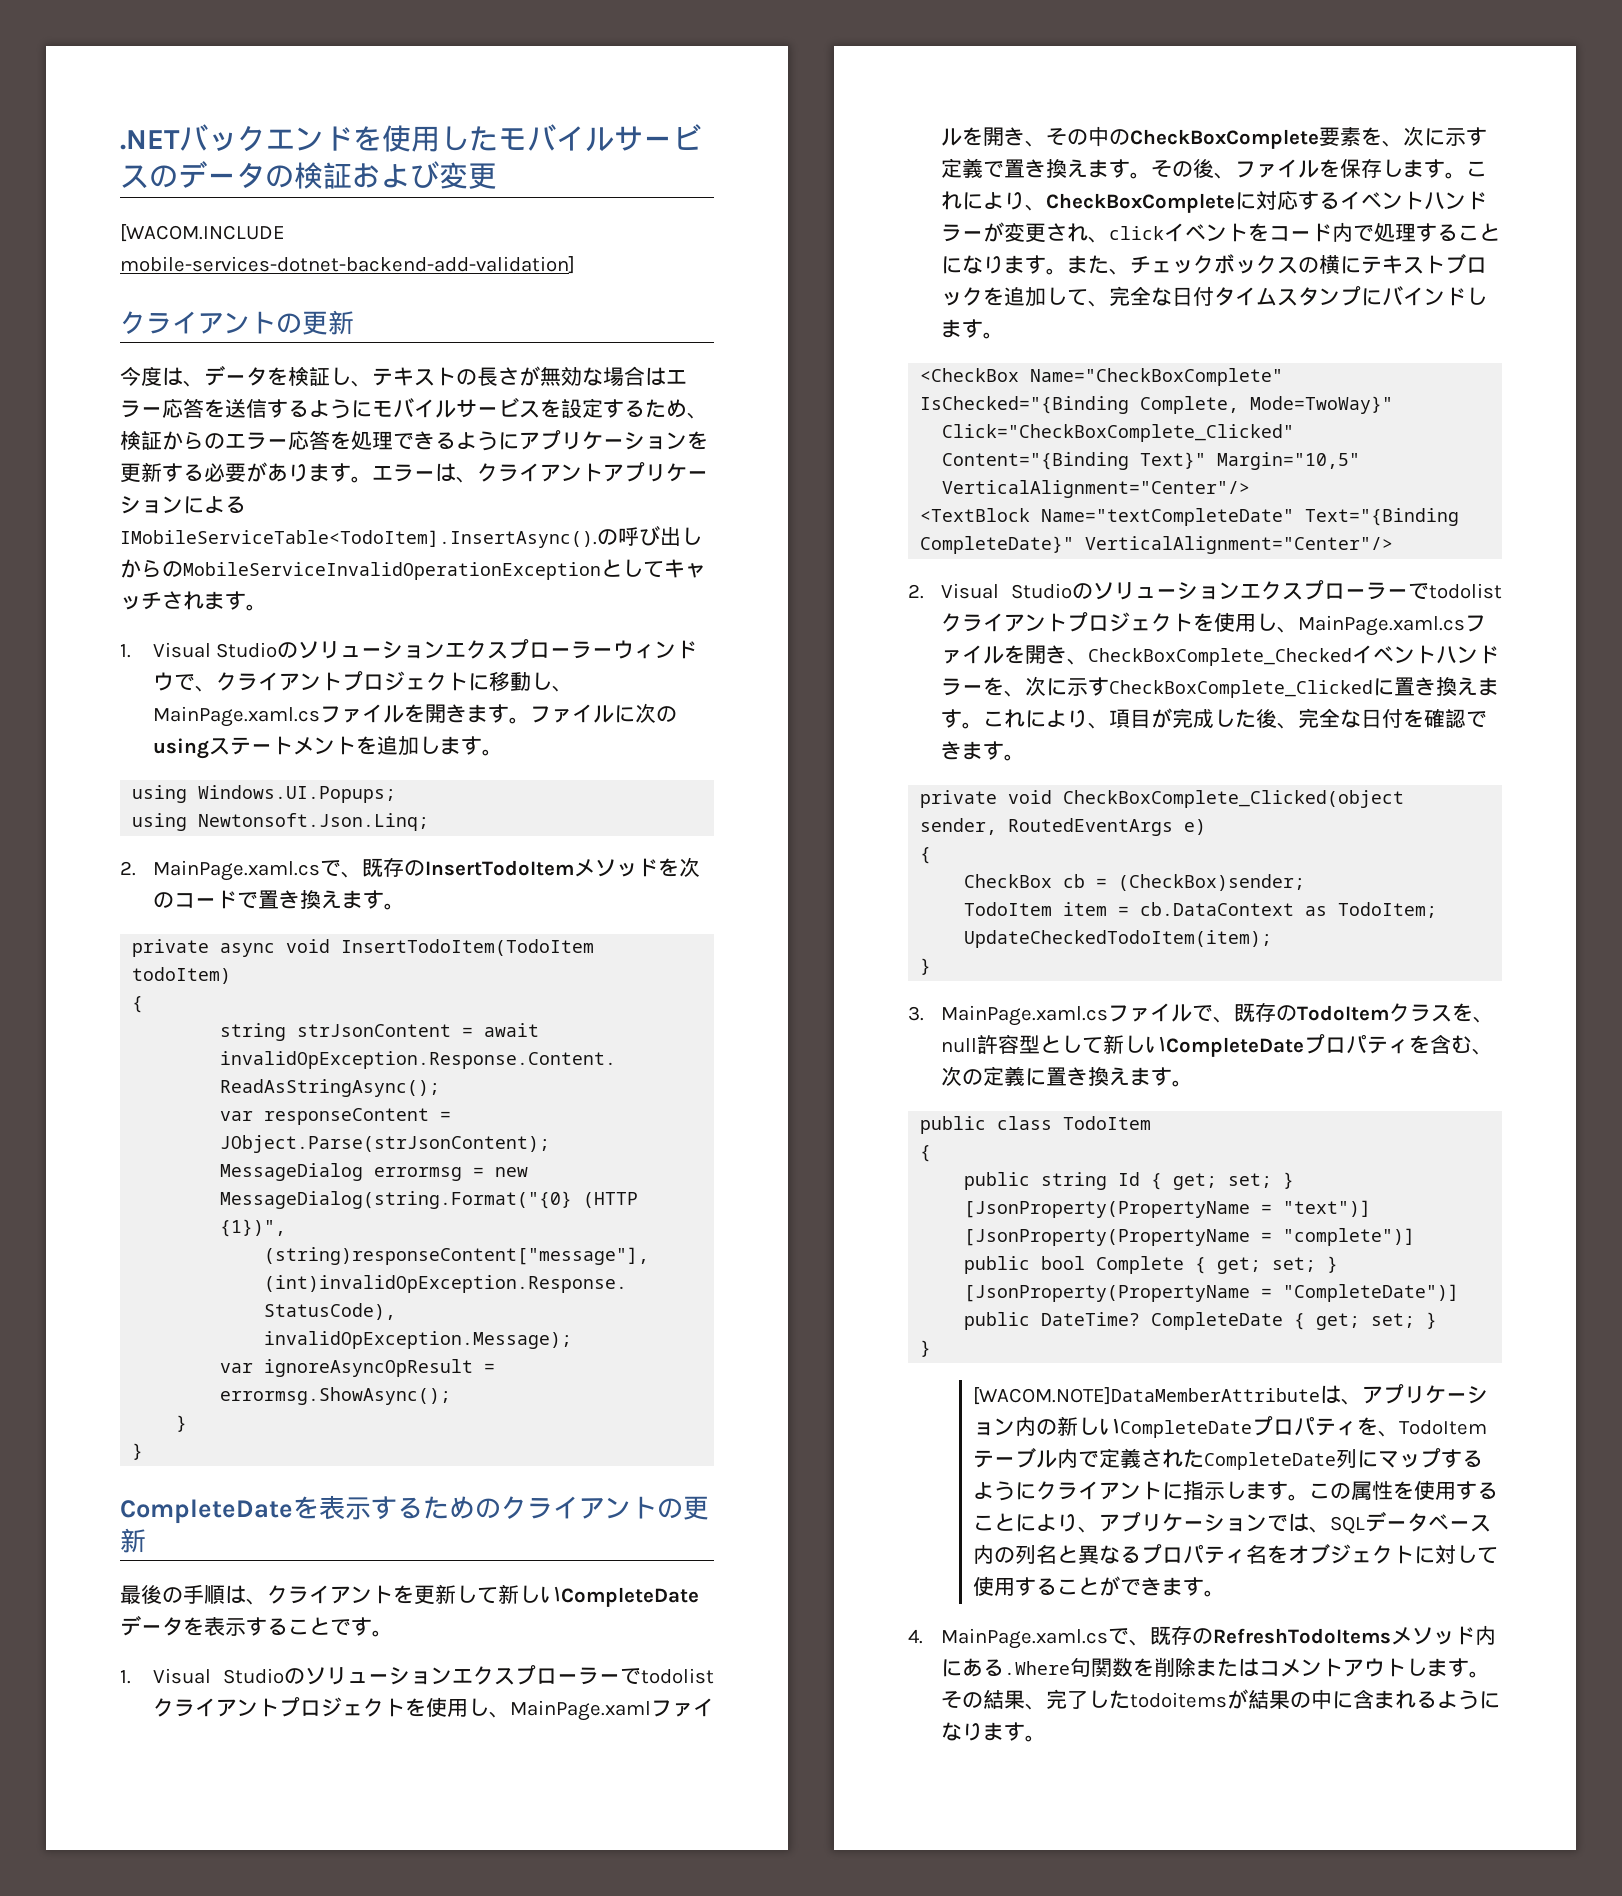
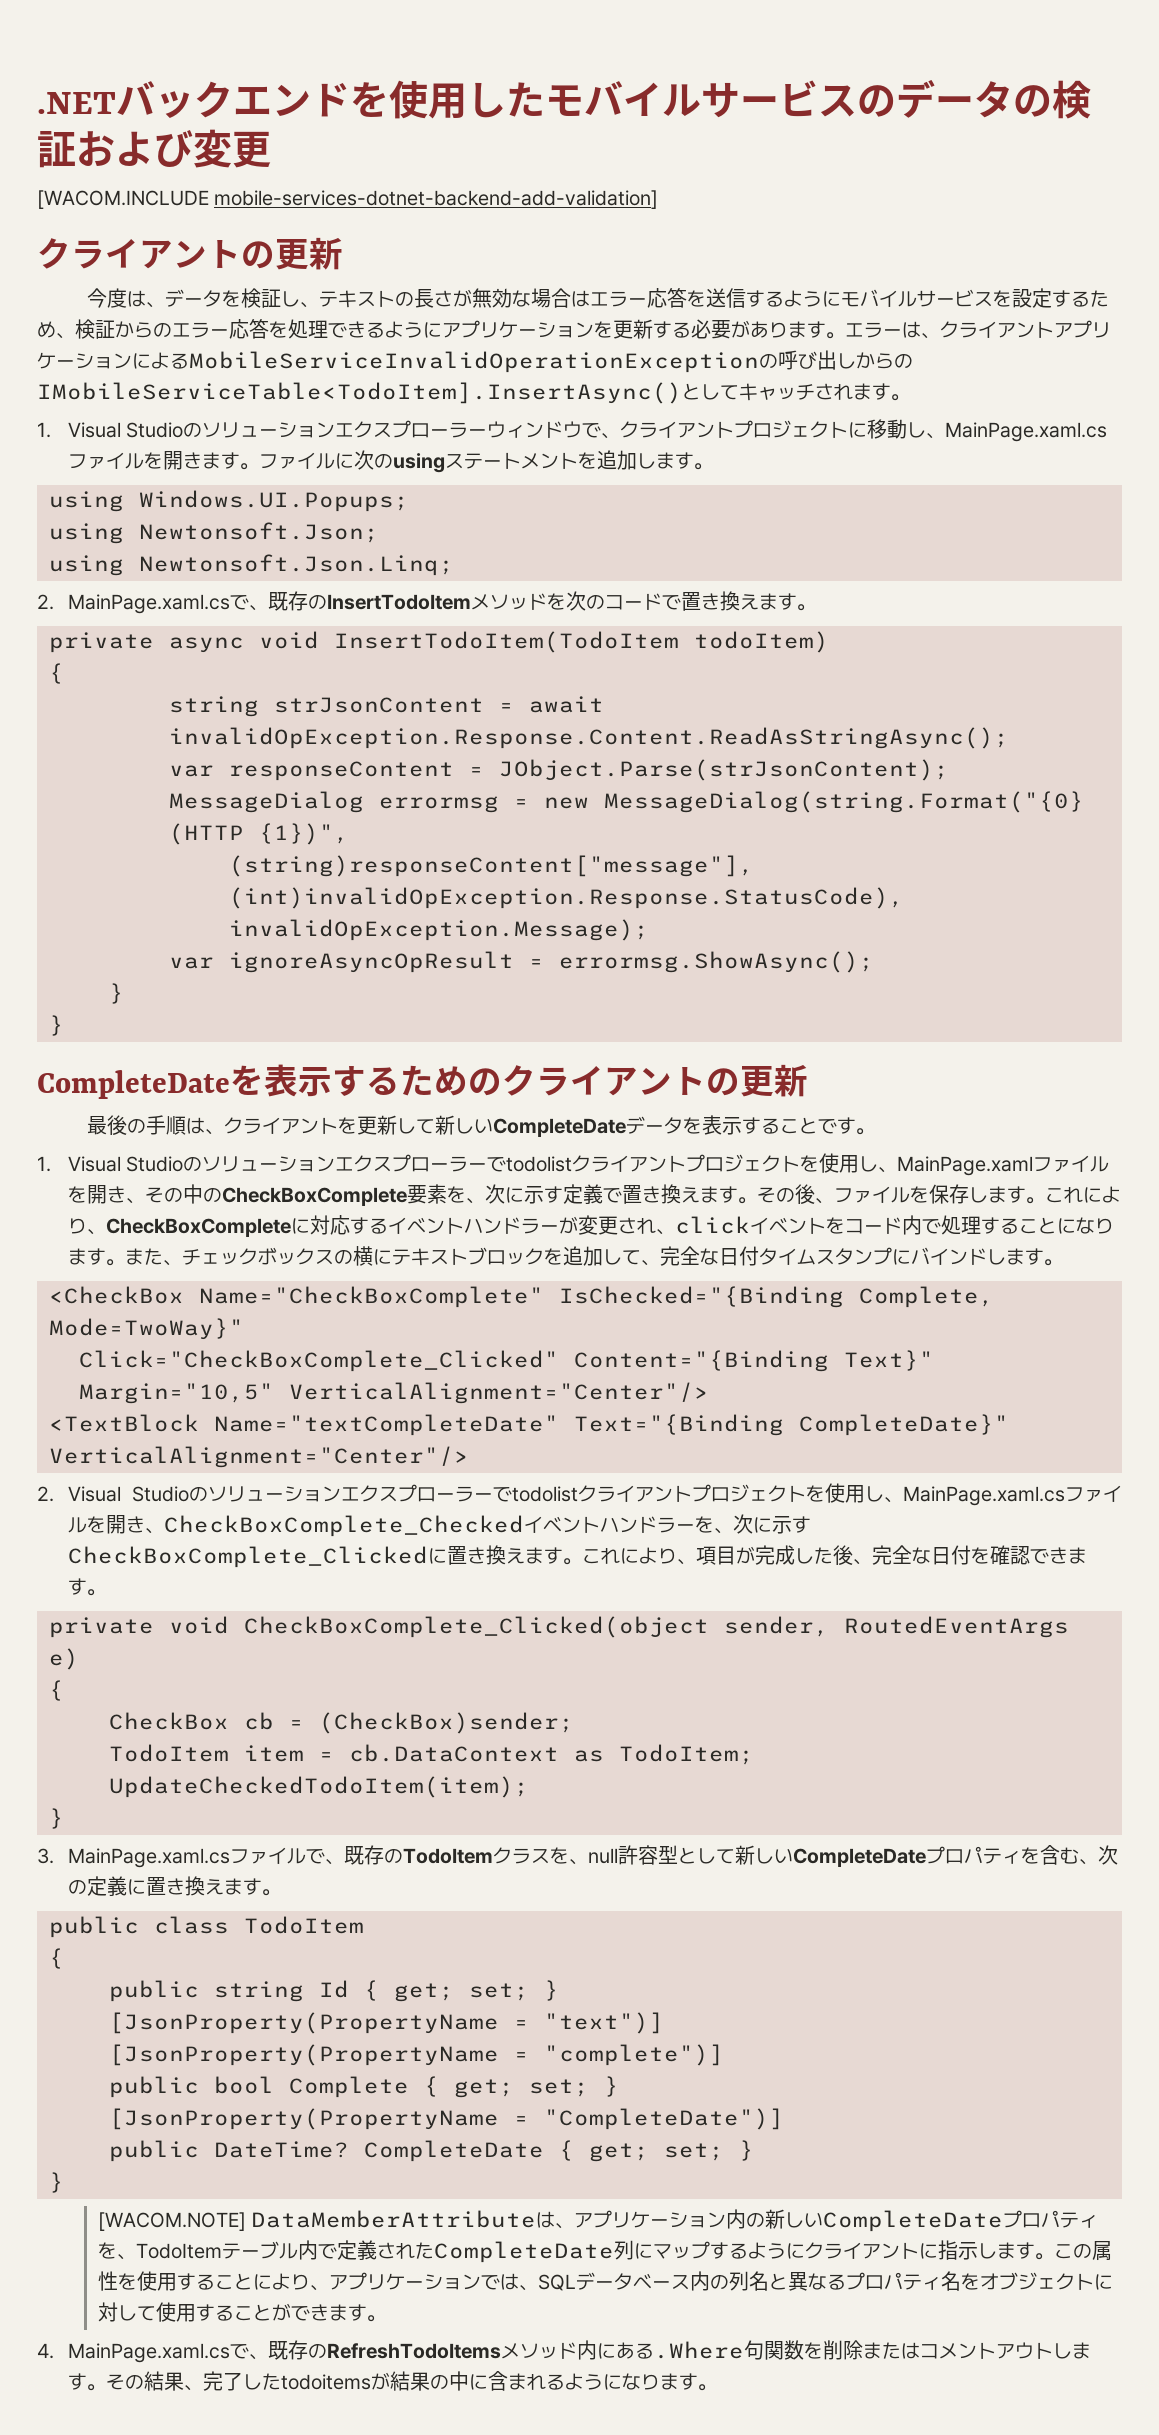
[120,530,597,548] IMobileServiceTable<TodoItem].InsertAsync(). -> [189,351,759,373] MobileServiceInvalidOperationException
[183,562,601,580] MobileServiceInvalidOperationException -> [37,382,682,404] IMobileServiceTable<TodoItem].InsertAsync()
(397, 794) none -> [49,522,379,544] // using Newtonsoft.Json;
[973,1387,1321,1405] [WACOM.NOTE]DataMemberAttribute -> [98,2210,537,2231] [WACOM.NOTE] DataMemberAttribute

